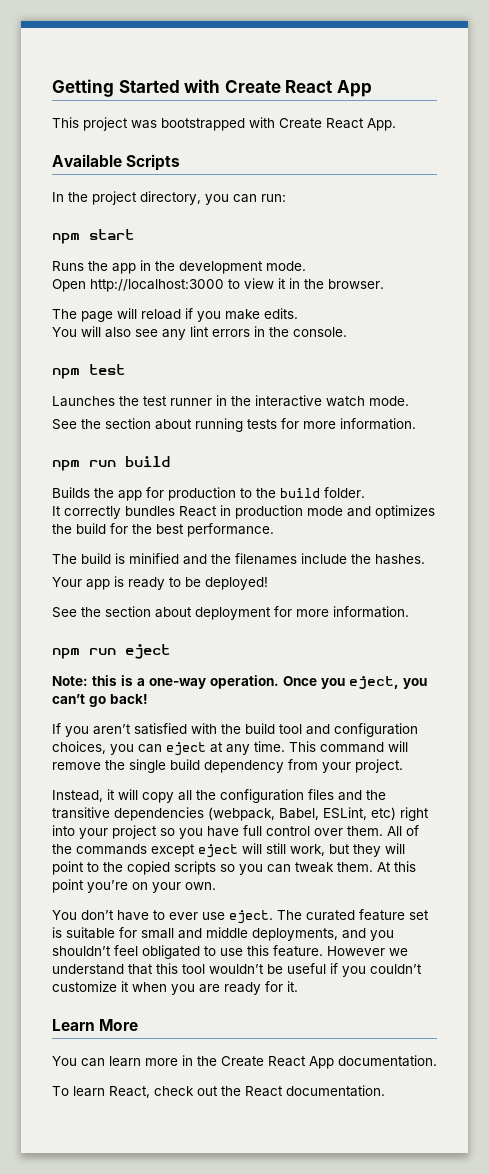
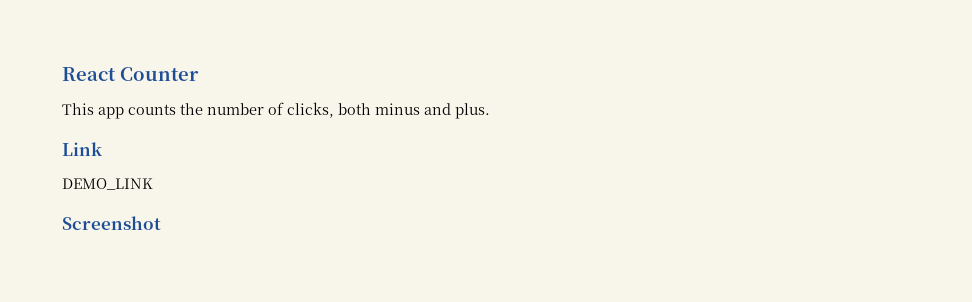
[52,79,372,97] [52,117,396,131] [52,154,181,171] [52,191,286,205] [52,229,134,244] [52,260,306,274] [52,278,384,292] [52,308,298,322] [52,326,347,340] [52,364,125,379] [52,395,409,407] [52,418,416,432] [52,456,170,471] [52,487,365,501] [52,505,435,519] [52,523,274,537] [52,553,425,565] [52,576,268,590] [52,606,409,620] [52,644,170,659] [52,675,427,689] [52,694,148,707] [52,723,418,737] [52,741,408,756] [52,759,403,773] [52,789,386,803] [52,807,429,821] [52,825,419,839] [52,843,405,858] [52,861,416,875] [52,879,216,893] [52,909,429,924] [52,927,394,941] [52,945,408,959] [52,963,422,977] [52,981,298,995] [52,1019,139,1031] [52,1055,437,1069] [52,1085,385,1098] Getting Started with Create React App // This project was bootstrapped with Create React App. // Available Scripts // In the project directory, you can run: // npm start // Runs the app in the development mode. // Open http://localhost:3000 to view it in the browser. // The page will reload if you make edits. // You will also see any lint errors in the console. // npm test // Launches the test runner in the interactive watch mode. // See the section about running tests for more information. // npm run build // Builds the app for production to the build folder. // It correctly bundles React in production mode and optimizes the build for the best performance. // The build is minified and the filenames include the hashes. // Your app is ready to be deployed! // See the section about deployment for more information. // npm run eject // Note: this is a one-way operation. Once you eject, you can’t go back! // If you aren’t satisfied with the build tool and configuration choices, you can eject at any time. This command will remove the single build dependency from your project. // Instead, it will copy all the configuration files and the transitive dependencies (webpack, Babel, ESLint, etc) right into your project so you have full control over them. All of the commands except eject will still work, but they will point to the copied scripts so you can tweak them. At this point you’re on your own. // You don’t have to ever use eject. The curated feature set is suitable for small and middle deployments, and you shouldn’t feel obligated to use this feature. However we understand that this tool wouldn’t be useful if you couldn’t customize it when you are ready for it. // Learn More // You can learn more in the Create React App documentation. // To learn React, check out the React documentation. -> [62,67,199,81] [62,102,490,119] [62,142,102,156] [62,178,153,190] [62,216,161,230] React Counter // This app counts the number of clicks, both minus and plus. // Link // DEMO_LINK // Screenshot

